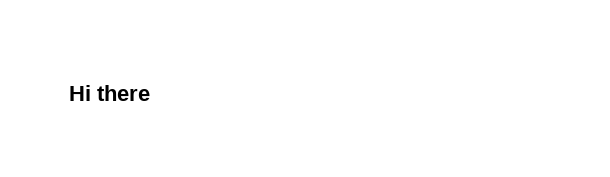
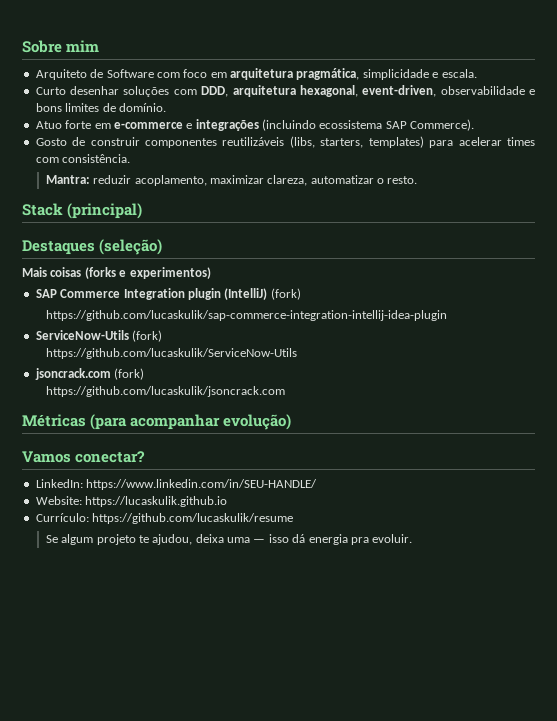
[69,85,150,101] Hi there -> [22,40,100,53] [35,68,477,80] [35,85,535,97] [35,103,166,112] [35,119,475,131] [35,136,535,148] [35,154,131,163] [45,175,418,186] [22,203,143,219] [22,239,163,255] [22,267,211,279] [35,288,301,300] [45,310,447,321] [35,330,163,342] [45,348,297,359] [34,368,145,380] [45,386,285,397] [22,414,292,430] [22,451,146,463] [35,479,318,490] [35,496,228,507] [35,513,294,524] [45,534,413,545] Sobre mim // Arquiteto de Software com foco em arquitetura pragmática, simplicidade e escala. // Curto desenhar soluções com DDD, arquitetura hexagonal, event-driven, observabilidade e bons limites de domínio. // Atuo forte em e-commerce e integrações (incluindo ecossistema SAP Commerce). // Gosto de construir componentes reutilizáveis (libs, starters, templates) para acelerar times com consistência. // Mantra: reduzir acoplamento, maximizar clareza, automatizar o resto. // Stack (principal) // Destaques (seleção) // Mais coisas (forks e experimentos) // SAP Commerce Integration plugin (IntelliJ) (fork) // https://github.com/lucaskulik/sap-commerce-integration-intellij-idea-plugin // ServiceNow-Utils (fork) // https://github.com/lucaskulik/ServiceNow-Utils // jsoncrack.com (fork) // https://github.com/lucaskulik/jsoncrack.com // Métricas (para acompanhar evolução) // Vamos conectar? // LinkedIn: https://www.linkedin.com/in/SEU-HANDLE/ // Website: https://lucaskulik.github.io // Currículo: https://github.com/lucaskulik/resume // Se algum projeto te ajudou, deixa uma — isso dá energia pra evoluir.

